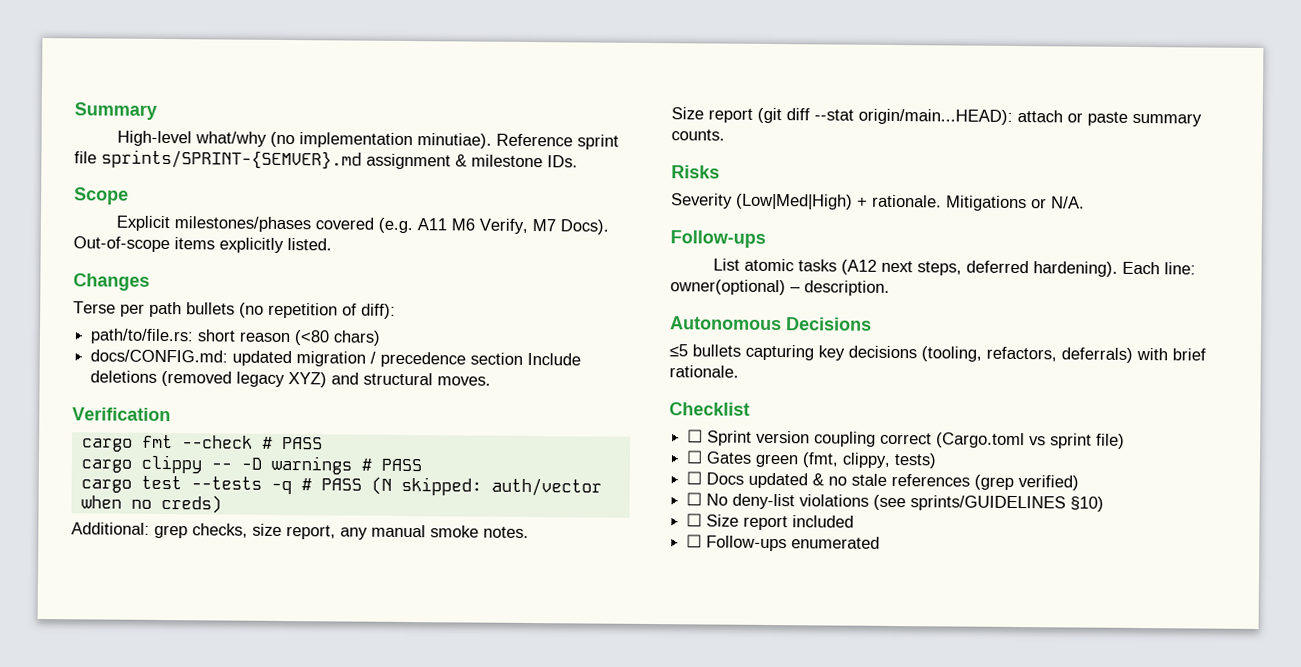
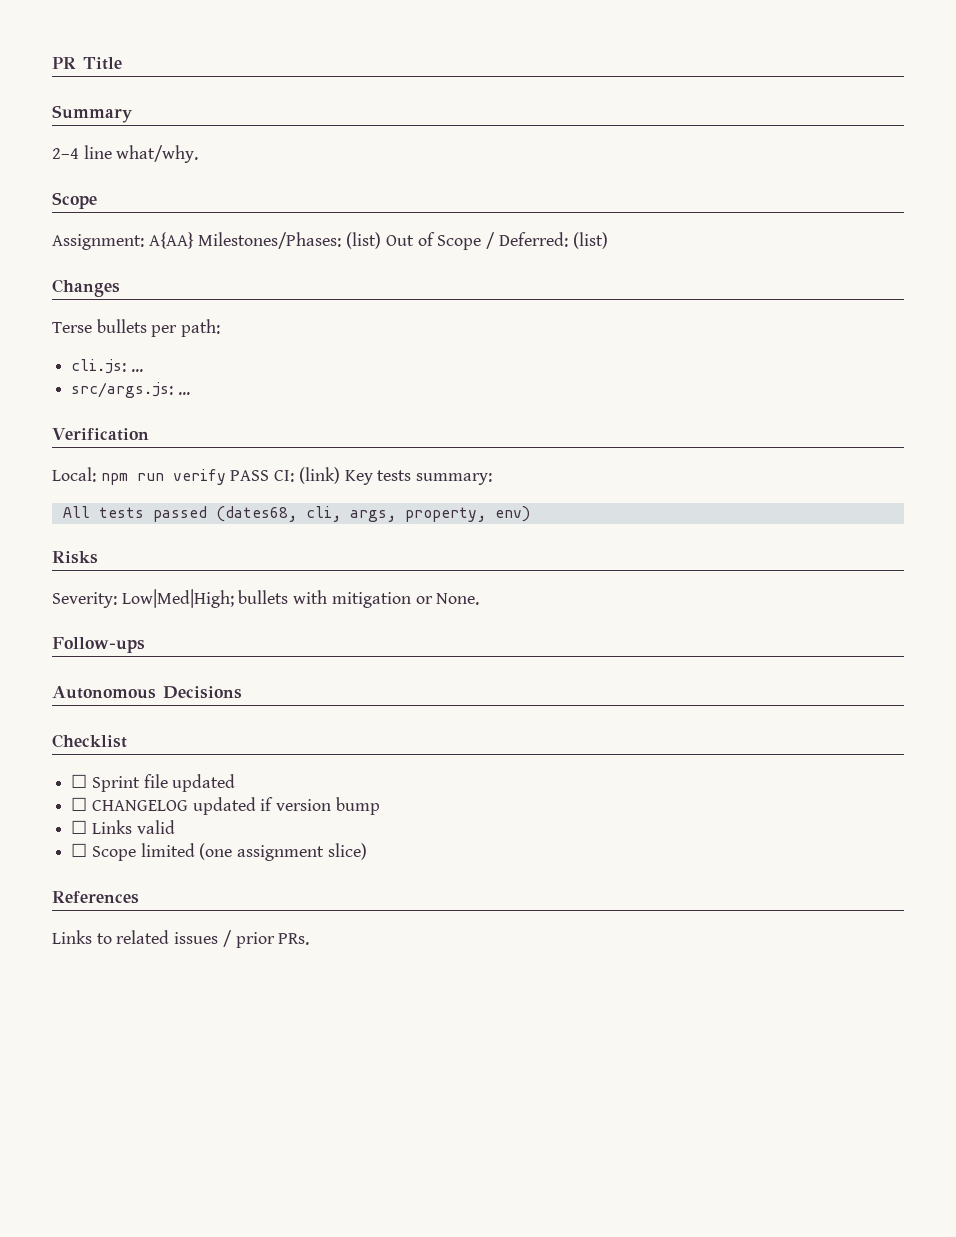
(74, 111) none -> [52,57,122,70] PR Title //
[116,130,619,150] [74,149,578,170] [74,187,129,205] [115,215,609,235] [73,236,332,253] [73,273,150,291] [73,301,396,319] [90,328,382,346] [90,349,582,368] [90,370,492,388] [72,407,171,422] [81,434,323,452] [80,454,422,475] [80,475,602,497] [80,494,222,514] [71,522,529,540] [671,107,1202,127] [671,129,725,141] [671,165,720,179] [671,193,1085,212] [670,230,766,248] [712,258,1196,277] [670,279,890,296] [670,316,872,331] [669,344,1206,363] [669,365,739,378] [669,402,750,416] [687,429,1126,449] [686,450,938,469] [686,471,1080,491] [686,492,1105,512] [686,513,855,531] [686,534,881,552] High-level what/why (no implementation minutiae). Reference sprint file sprints/SPRINT-{SEMVER}.md assignment & milestone IDs. // Scope // Explicit milestones/phases covered (e.g. A11 M6 Verify, M7 Docs). Out-of-scope items explicitly listed. // Changes // Terse per path bullets (no repetition of diff): // path/to/file.rs: short reason (<80 chars) // docs/CONFIG.md: updated migration / precedence section Include deletions (removed legacy XYZ) and structural moves. // Verification // cargo fmt --check # PASS // cargo clippy -- -D warnings # PASS // cargo test --tests -q # PASS (N skipped: auth/vector when no creds) // Additional: grep checks, size report, any manual smoke notes. // Size report (git diff --stat origin/main...HEAD): attach or paste summary counts. // Risks // Severity (Low|Med|High) + rationale. Mitigations or N/A. // Follow-ups // List atomic tasks (A12 next steps, deferred hardening). Each line: owner(optional) – description. // Autonomous Decisions // ≤5 bullets capturing key decisions (tooling, refactors, deferrals) with brief rationale. // Checklist // ☐ Sprint version coupling correct (Cargo.toml vs sprint file) // ☐ Gates green (fmt, clippy, tests) // ☐ Docs updated & no stale references (grep verified) // ☐ No deny-list violations (see sprints/GUIDELINES §10) // ☐ Size report included // ☐ Follow-ups enumerated -> [52,145,199,163] [52,192,97,209] [52,232,608,250] [52,279,120,297] [52,319,221,337] [71,359,143,374] [71,382,190,398] [52,428,149,441] [52,467,493,485] [62,506,530,522] [52,551,98,564] [52,589,480,608] [52,637,145,653] [52,686,242,699] [52,734,127,748] [71,774,236,792] [71,797,380,815] [71,820,175,834] [71,843,367,861] [52,891,139,904] [52,930,310,948] 2–4 line what/why. // Scope // Assignment: A{AA} Milestones/Phases: (list) Out of Scope / Deferred: (list) // Changes // Terse bullets per path: // cli.js: ... // src/args.js: ... // Verification // Local: npm run verify PASS CI: (link) Key tests summary: // All tests passed (dates68, cli, args, property, env) // Risks // Severity: Low|Med|High; bullets with mitigation or None. // Follow-ups // Autonomous Decisions // Checklist // ☐ Sprint file updated // ☐ CHANGELOG updated if version bump // ☐ Links valid // ☐ Scope limited (one assignment slice) // References // Links to related issues / prior PRs.

